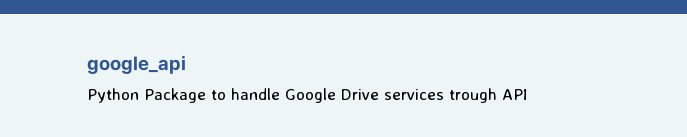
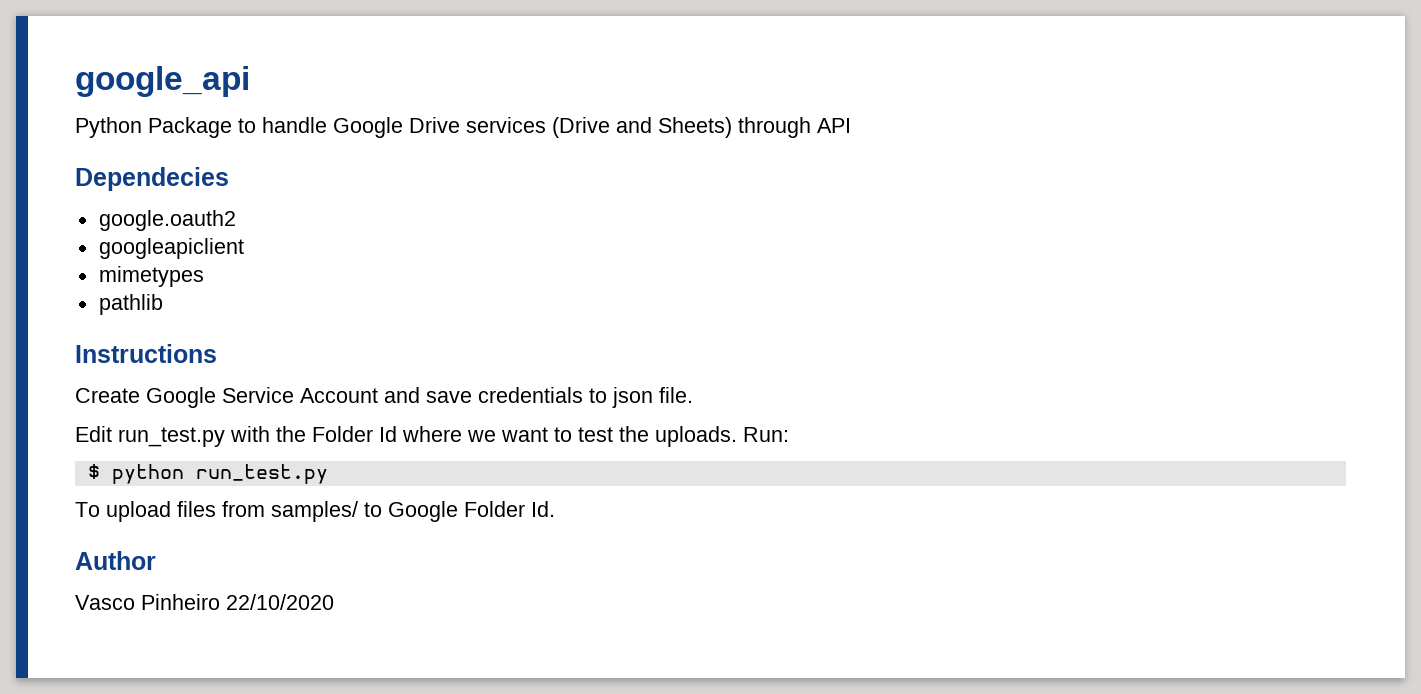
[449,88,528,103] trough API -> [552,117,851,138] [75,167,229,191] [98,210,236,231] [98,238,244,259] [98,266,204,287] [98,294,163,315] [75,344,217,363] [75,387,693,408] [75,426,789,447] [87,464,328,484] [75,501,555,522] [75,551,156,570] [75,594,334,610] (Drive and Sheets) through API // Dependecies // google.oauth2 // googleapiclient // mimetypes // pathlib // Instructions // Create Google Service Account and save credentials to json file. // Edit run_test.py with the Folder Id where we want to test the uploads. Run: // $ python run_test.py // To upload files from samples/ to Google Folder Id. // Author // Vasco Pinheiro 22/10/2020

